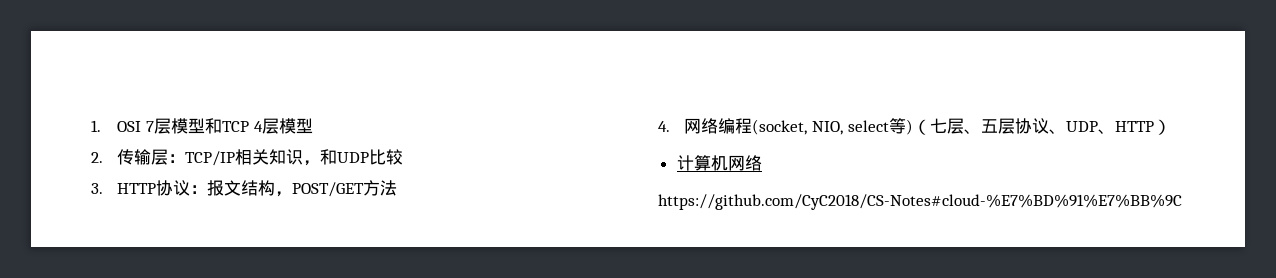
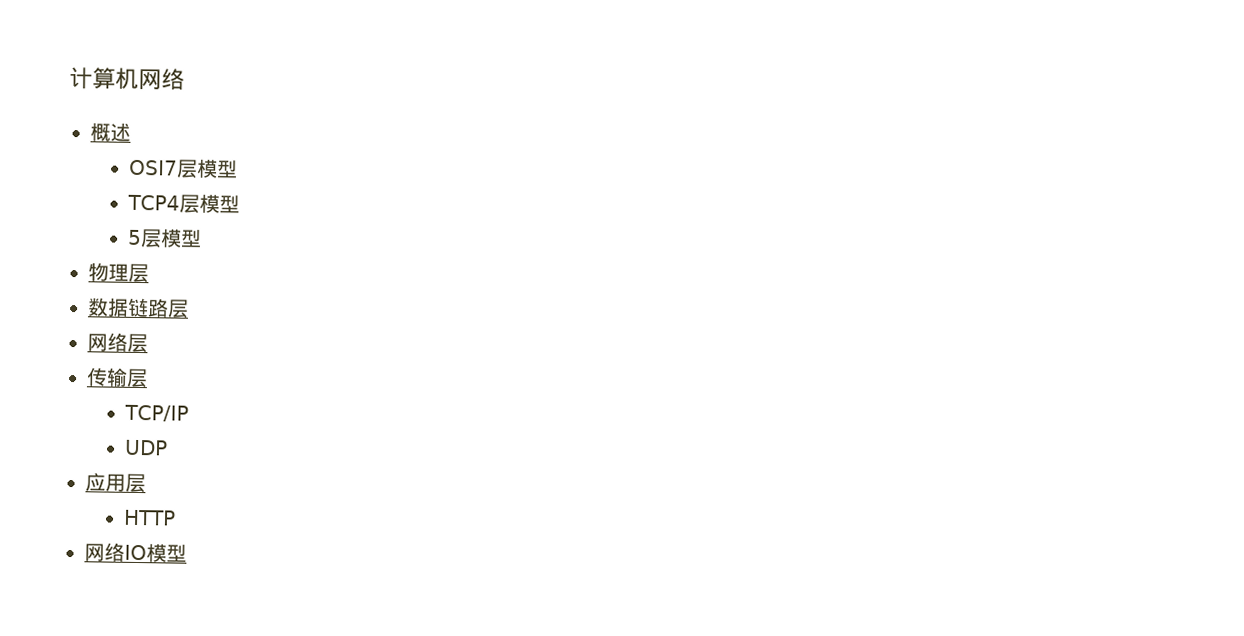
[91,118,313,134] [91,149,404,166] [91,180,398,197] [658,118,1171,135] [676,155,762,171] [658,194,1182,210] 1. OSI 7层模型和TCP 4层模型 // 2.传输层：TCP/IP相关知识，和UDP比较 // 3. HTTP协议：报文结构，POST/GET方法 // 4.网络编程(socket, NIO, select等)（七层、五层协议、UDP、HTTP） // 计算机网络 // https://github.com/CyC2018/CS-Notes#cloud-%E7%BD%91%E7%BB%9C -> [69,66,185,91] [90,122,131,142] [128,158,238,179] [126,193,240,214] [127,228,202,249] [88,262,149,284] [87,297,189,319] [87,332,148,354] [86,367,148,389] [123,404,189,422] [123,439,168,456] [85,472,146,494] [122,509,176,526] [84,542,187,563] 计算机网络 // 概述 // OSI7层模型 // TCP4层模型 // 5层模型 // 物理层 // 数据链路层 // 网络层 // 传输层 // TCP/IP // UDP // 应用层 // HTTP // 网络IO模型

